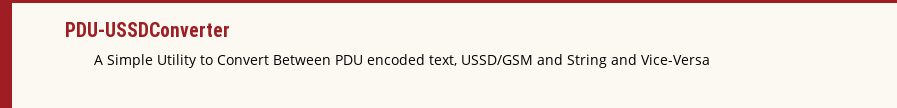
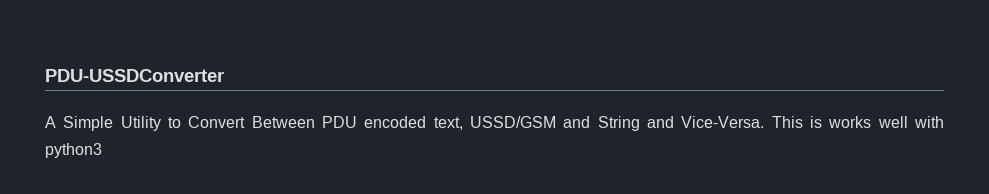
[641,54,711,65] Vice-Versa -> [681,116,945,128] [45,143,102,158] Vice-Versa. This is works well with python3

